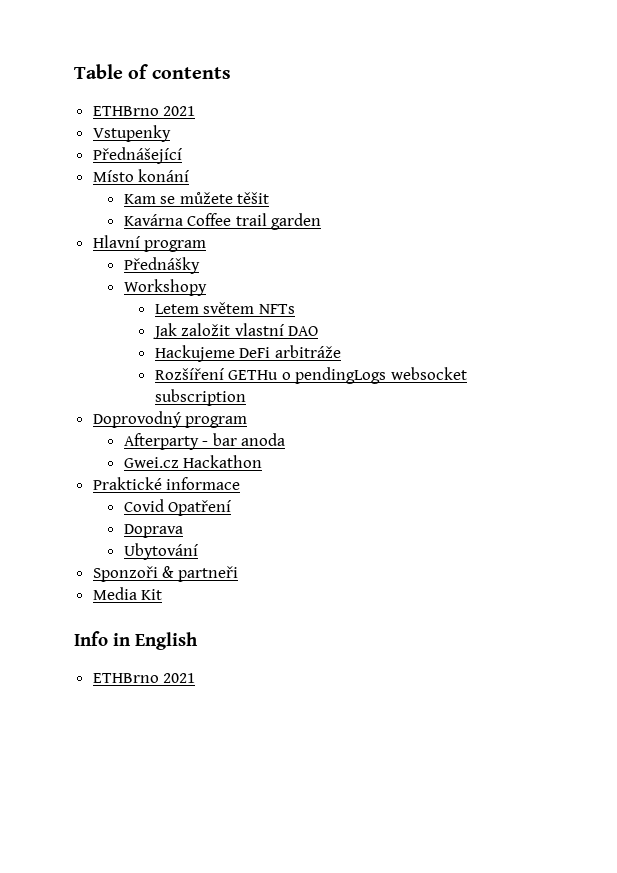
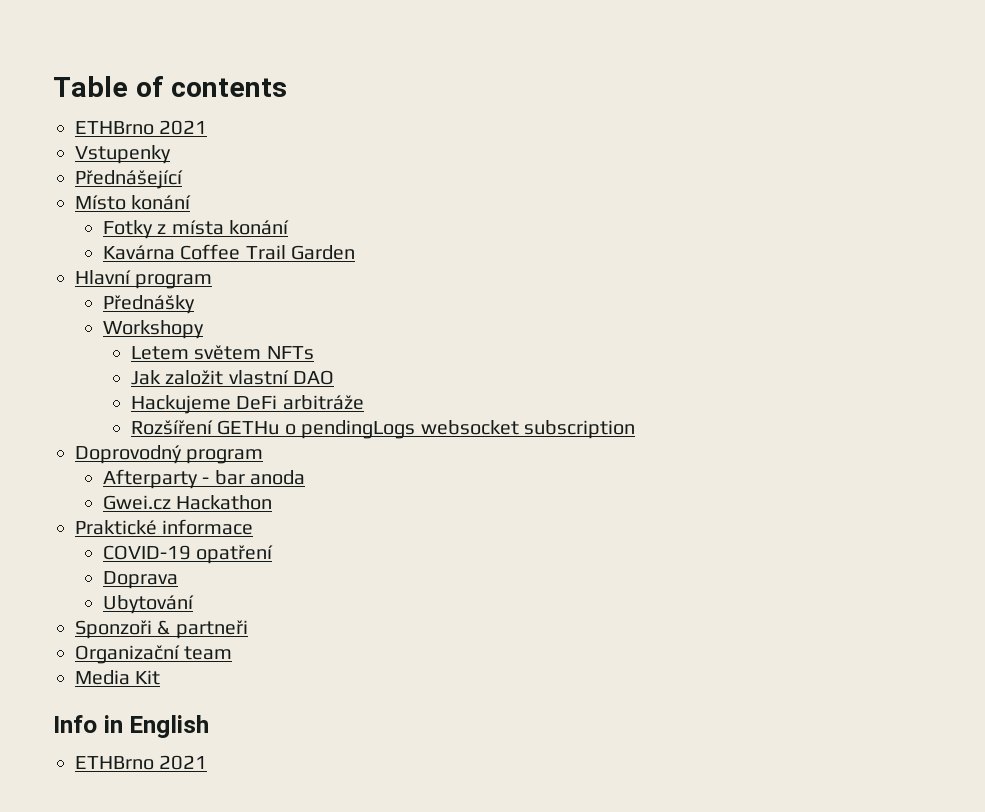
[123,192,270,204] Kam se můžete těšit -> [103,220,290,239] Fotky z místa konání
[235,213,322,230] trail garden -> [245,245,356,260] Trail Garden
[123,499,233,516] Covid Opatření -> [103,545,274,564] COVID-19 opatření
(238, 574) none -> [75,645,233,664] // Organizační team

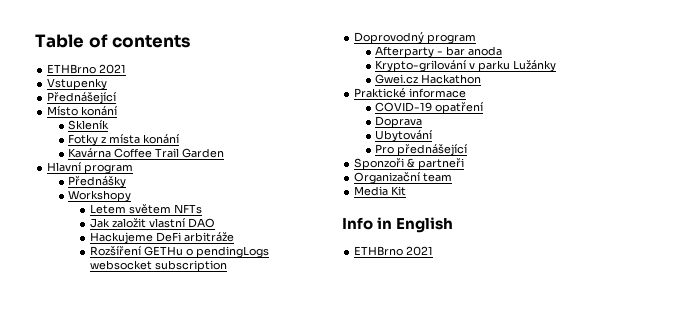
(192, 202) none -> [68,120,110,130] // Skleník
(306, 477) none -> [375,60,557,72] // Krypto-grilování v parku Lužánky
(195, 604) none -> [375,144,468,156] // Pro přednášející

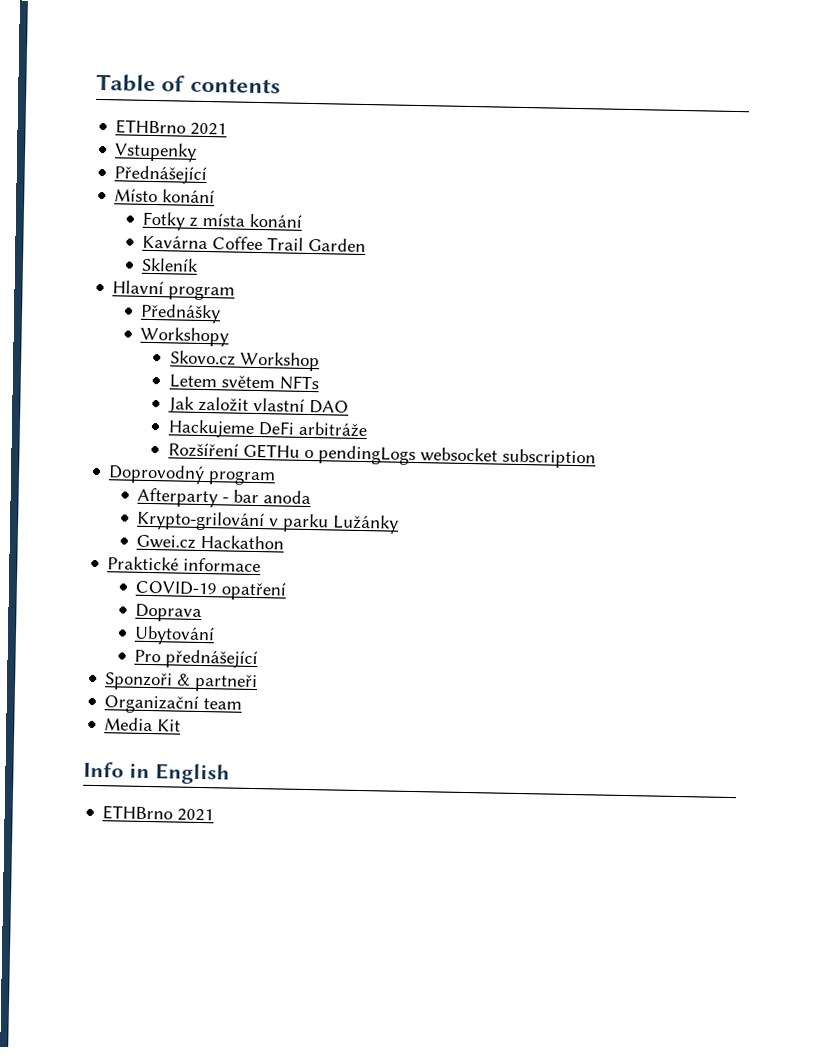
[68,120,110,130] // Skleník -> (216, 196) none
(225, 153) none -> [141,257,200,272] // Skleník
(132, 196) none -> [169,350,320,372] // Skovo.cz Workshop

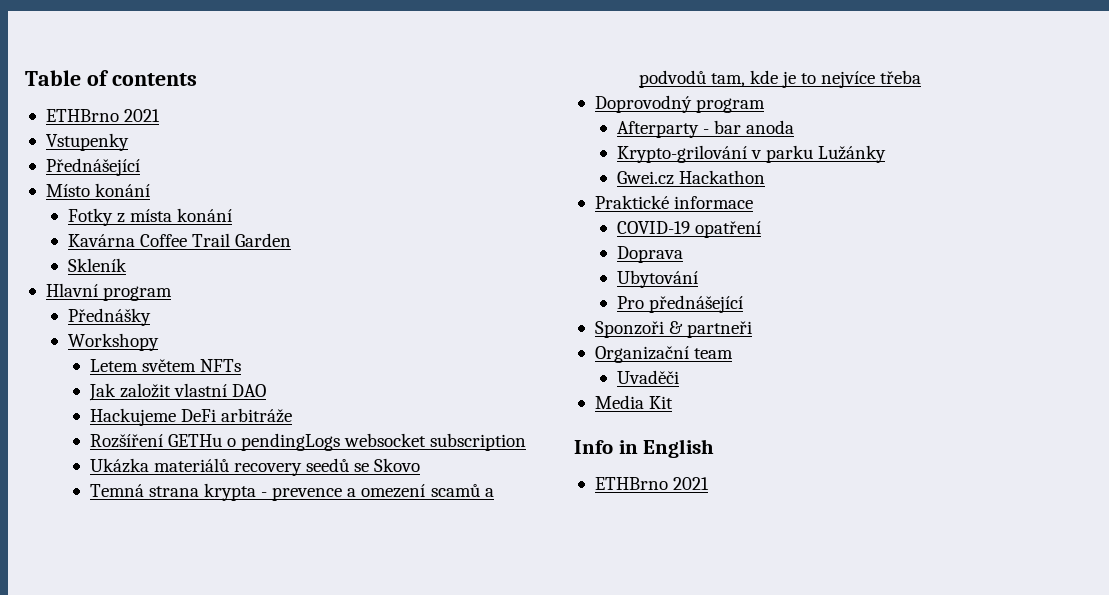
[169,350,320,372] // Skovo.cz Workshop -> (159, 342) none
(596, 458) none -> [89,458,421,476] [89,483,494,501] [638,70,922,88] // Ukázka materiálů recovery seedů se Skovo // Temná strana krypta - prevence a omezení scamů a podvodů tam, kde je to nejvíce třeba
(243, 704) none -> [616,370,679,384] // Uvaděči

